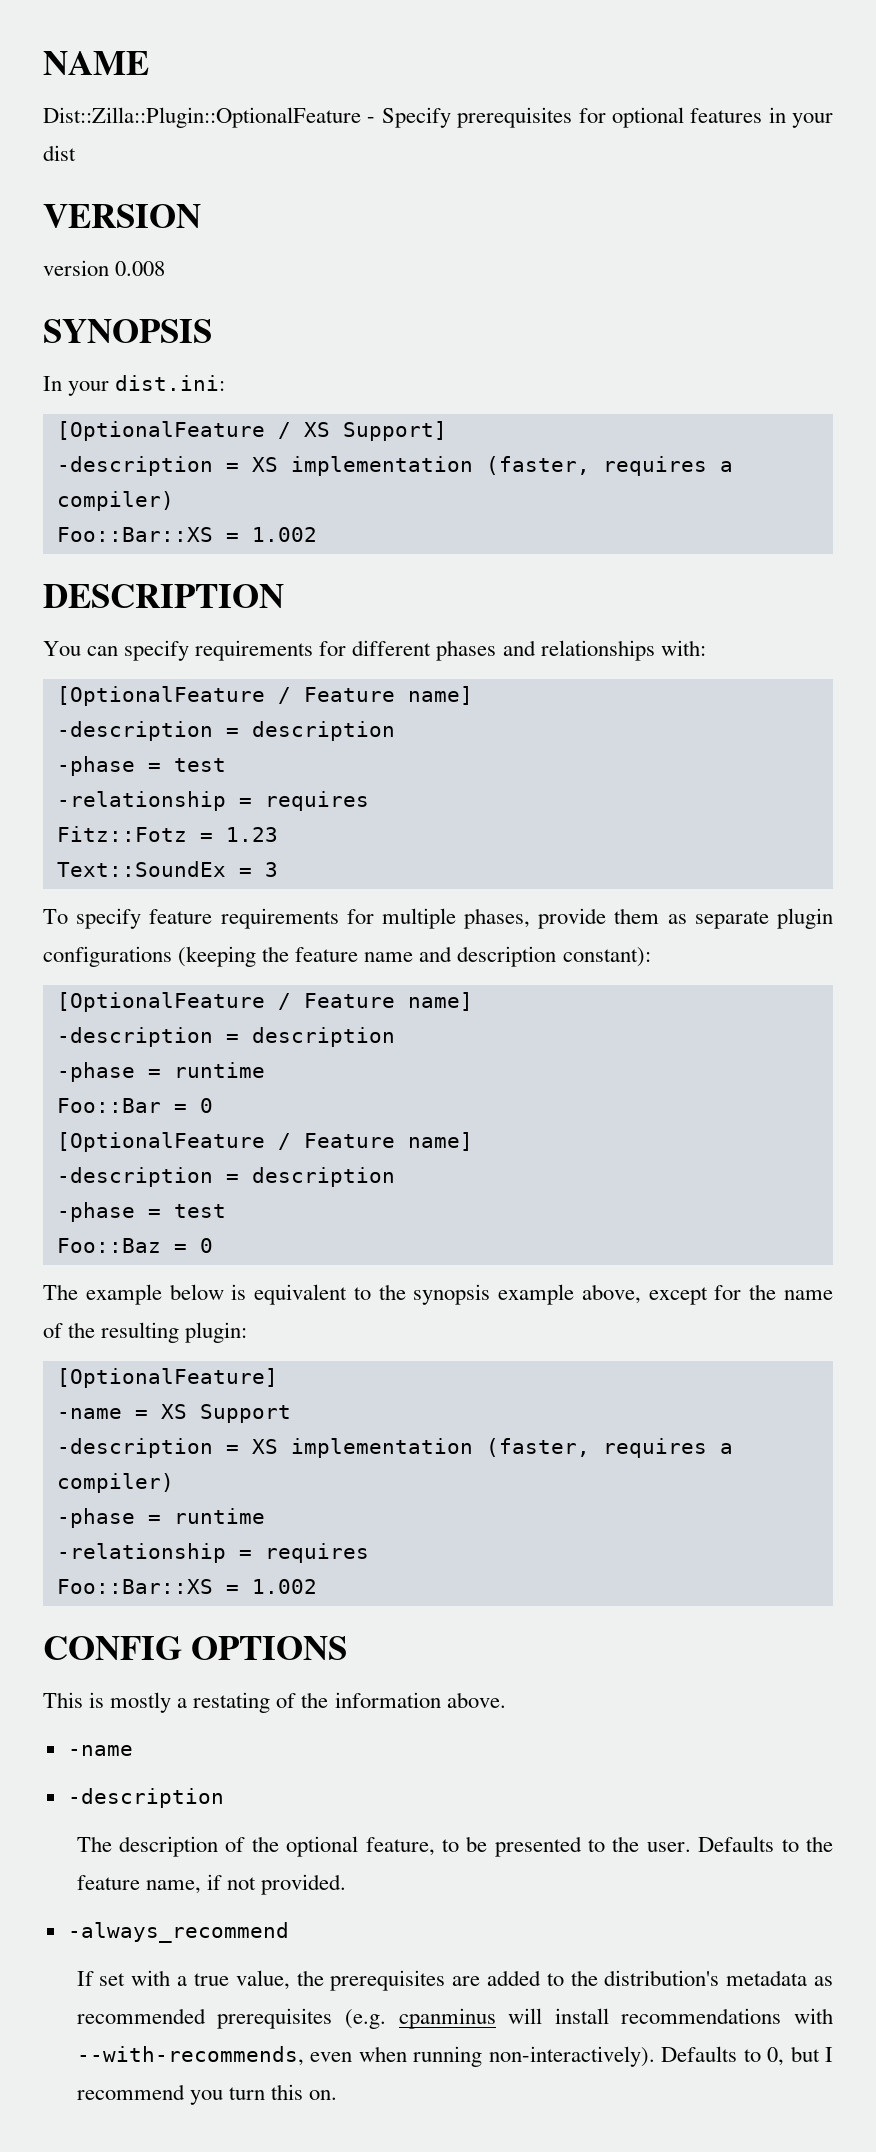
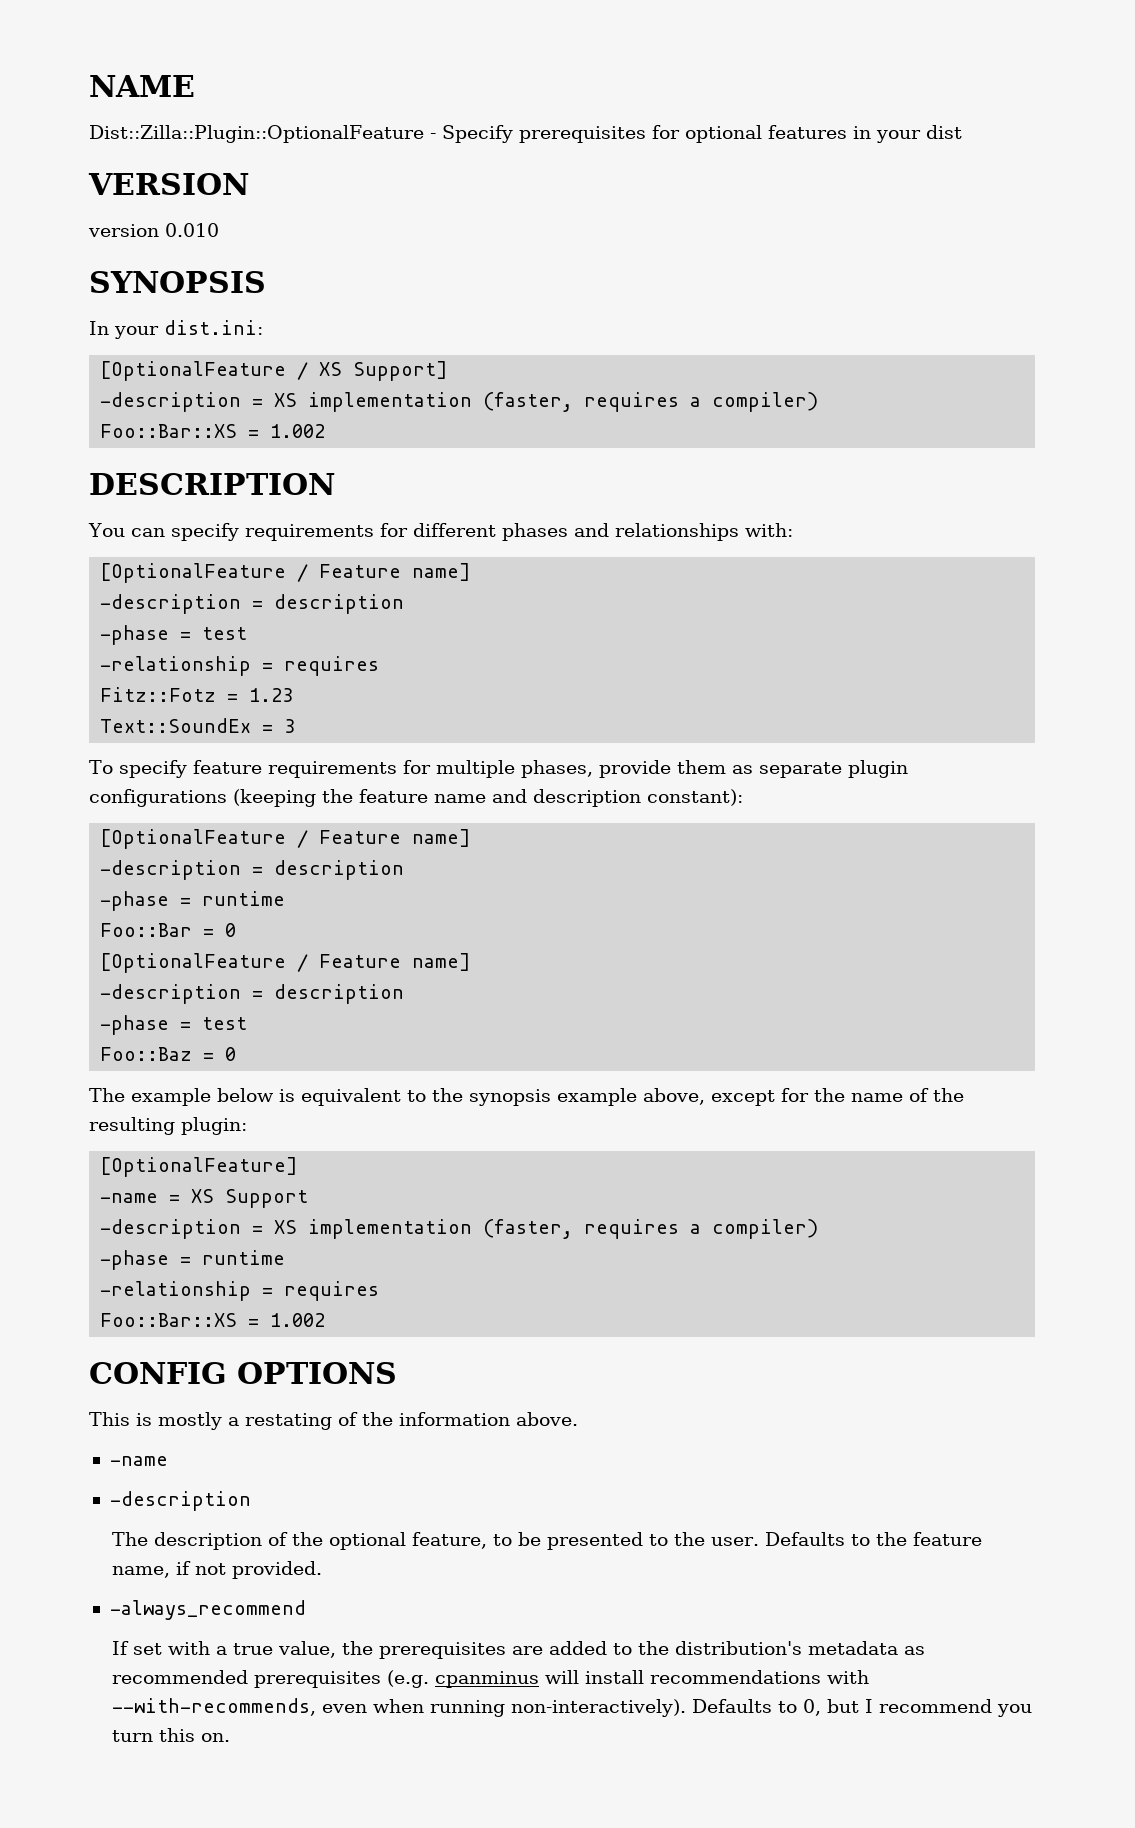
[115,261,166,276] 0.008 -> [165,223,219,237] 0.010

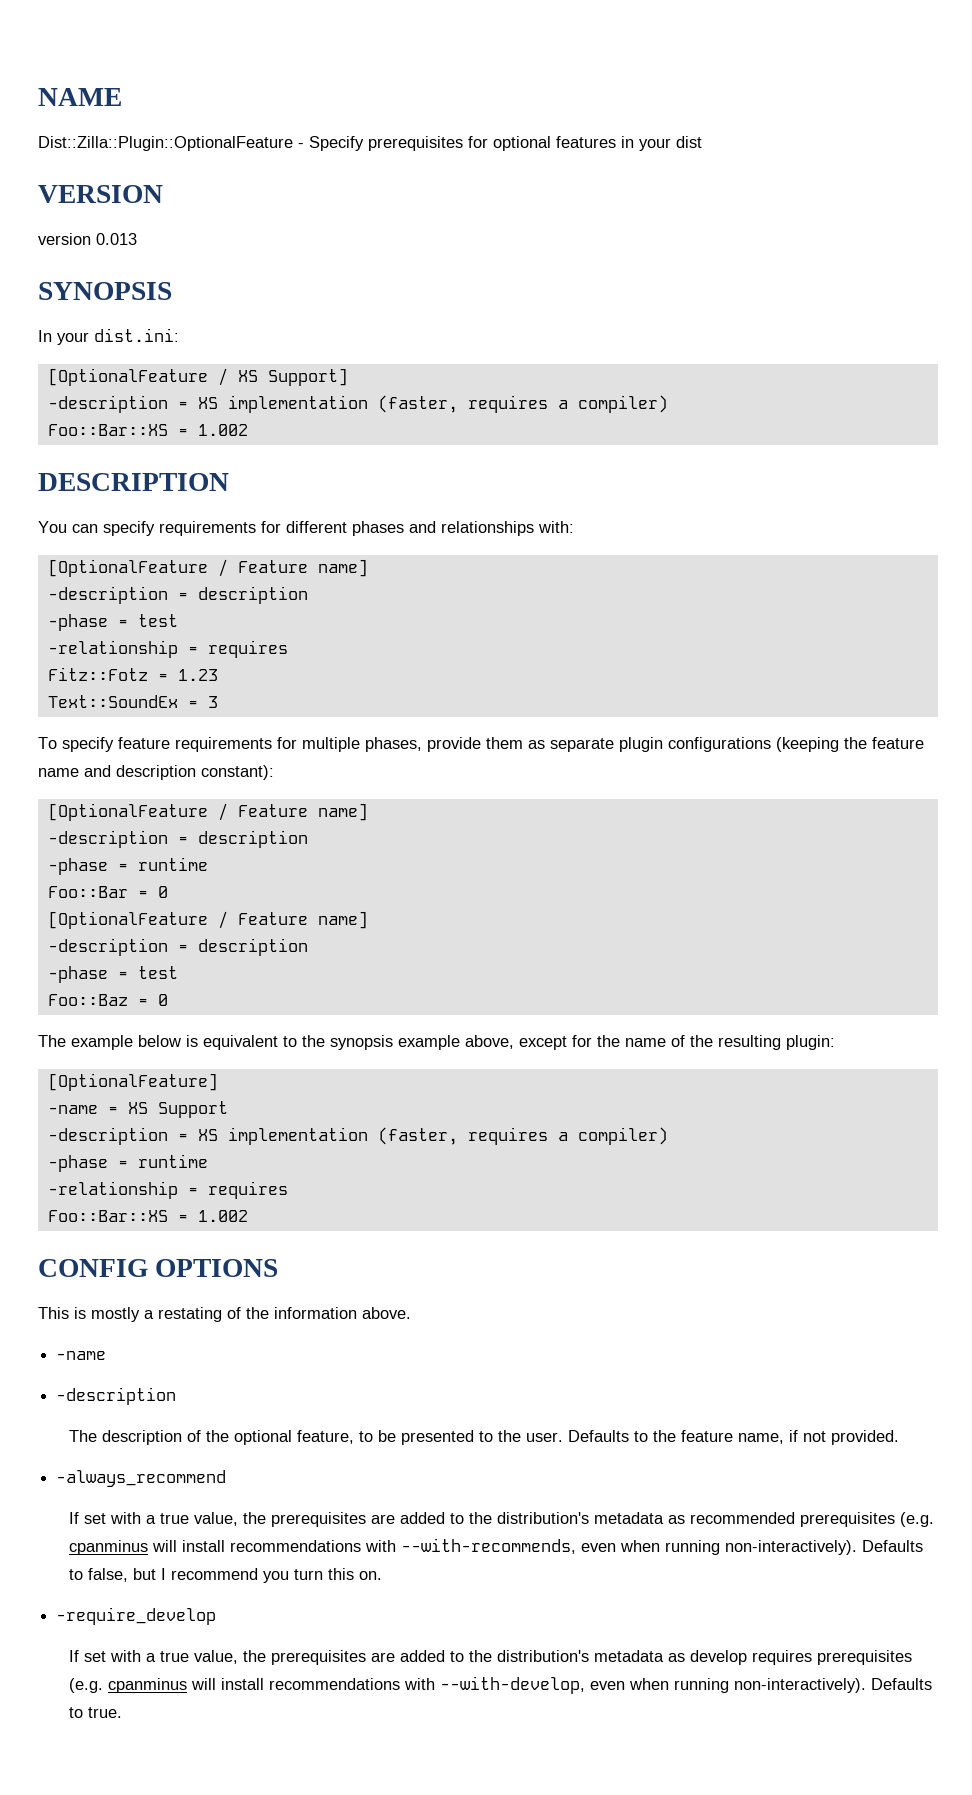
[165,223,219,237] 0.010 -> [96,233,137,245] 0.013
[803,1699,822,1716] 0, -> [88,1568,129,1582] false,
(231, 1737) none -> [56,1607,217,1625] [69,1650,913,1665] [69,1676,933,1694] [69,1707,123,1718] // -require_develop // If set with a true value, the prerequisites are added to the distribution's metadata as develop requires prerequisites (e.g. cpanminus will install recommendations with --with-develop, even when running non-interactively). Defaults to true.

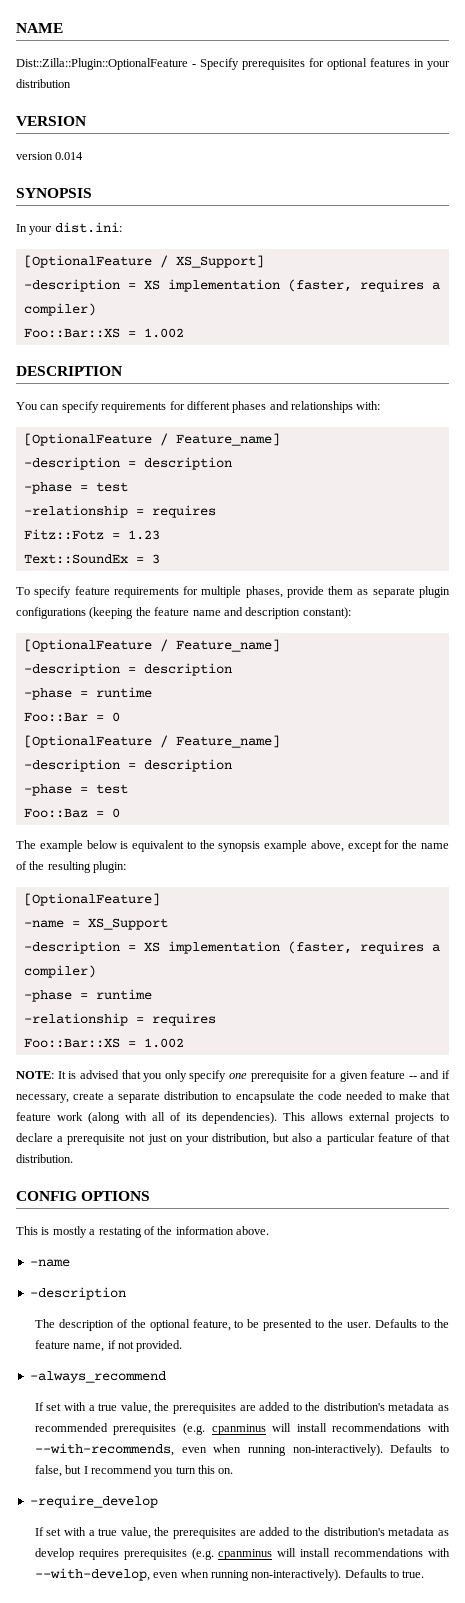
[676,136,702,148] dist -> [16,79,71,88] distribution
[96,233,137,245] 0.013 -> [55,152,84,160] 0.014
[237,368,348,386] XS Support] -> [175,255,264,268] XS_Support]
[237,559,368,577] Feature name] -> [175,433,280,446] Feature_name]
[237,803,368,821] Feature name] -> [175,639,280,652] Feature_name]
[237,911,368,929] Feature name] -> [175,735,280,748] Feature_name]
[127,1101,228,1118] XS Support -> [87,918,168,930] XS_Support
(248, 1216) none -> [16,1070,450,1082] [16,1091,450,1103] [16,1112,450,1124] [16,1133,451,1145] [16,1154,73,1163] // NOTE: It is advised that you only specify one prerequisite for a given feature -- and if necessary, create a separate distribution to encapsulate the code needed to make that feature work (along with all of its dependencies). This allows external projects to declare a prerequisite not just on your distribution, but also a particular feature of that distribution.

